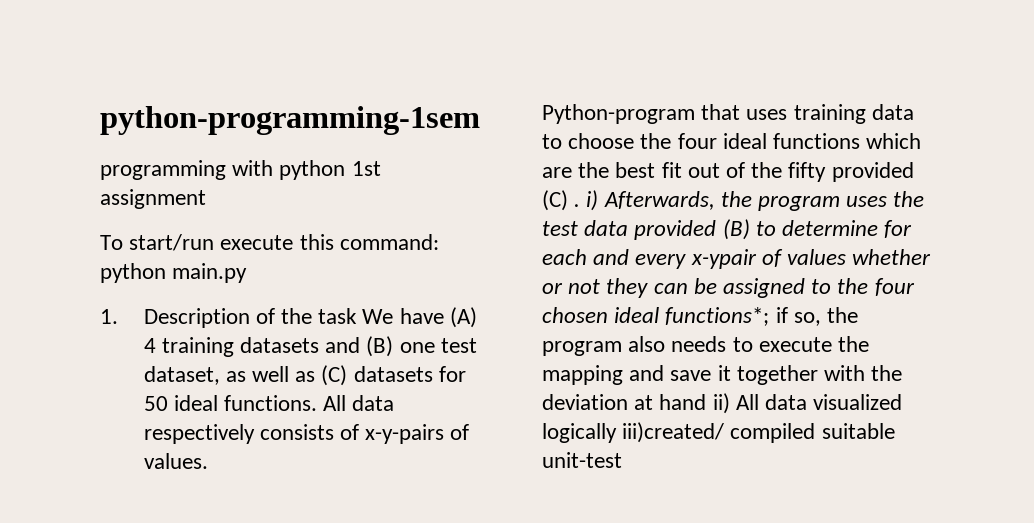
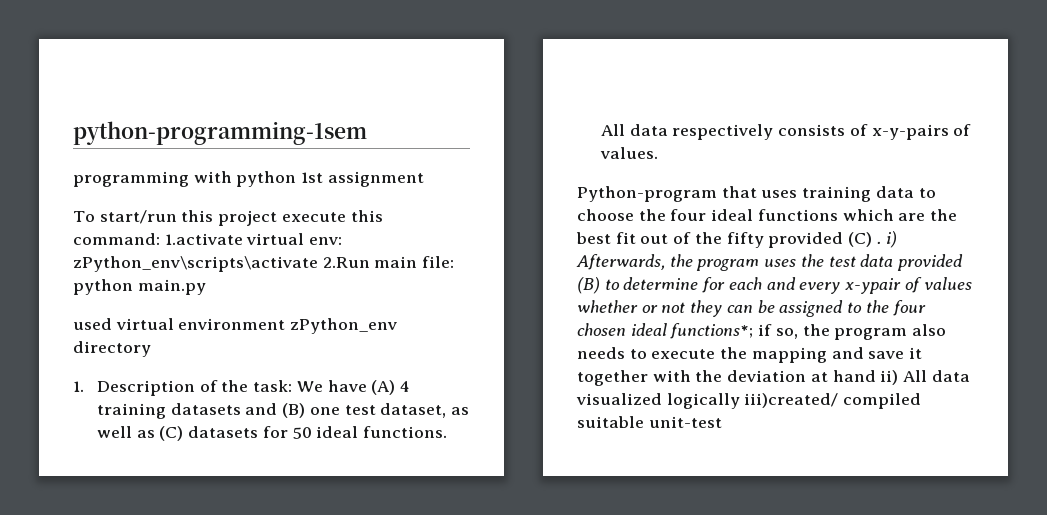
(215, 242) none -> [181,210,278,226] this project
[100,263,248,283] python main.py -> [164,233,343,245] [73,256,455,272] [73,279,206,295] [73,318,398,334] [73,341,151,357] 1.activate virtual env: zPython_env\scripts\activate 2.Run main file: python main.py // used virtual environment zPython_env directory
[318,308,358,324] task -> [253,380,293,392] task:

